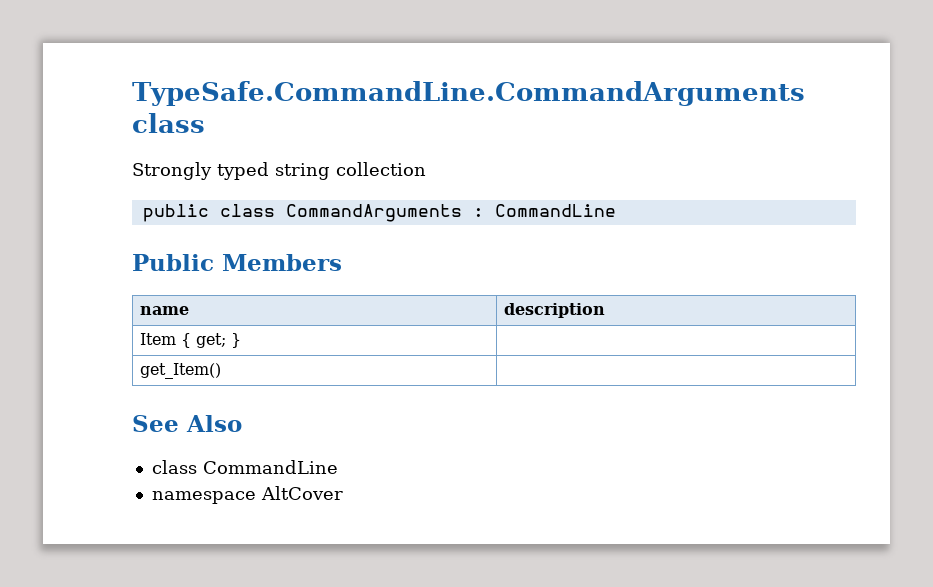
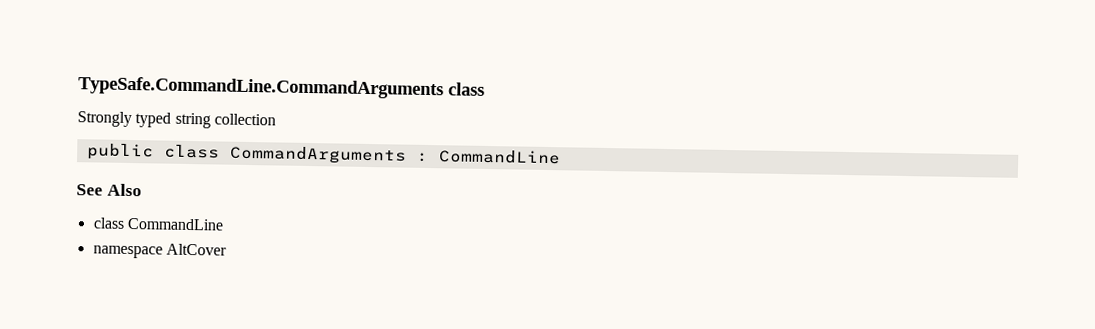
[132,254,342,271] [140,306,190,315] [504,303,606,318] [140,333,242,348] [140,363,222,379] // Public Members // name | description // Item { get; } | // get_Item() | -> (561, 157) none

